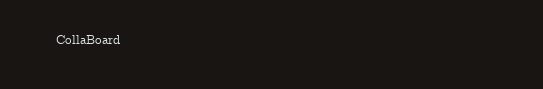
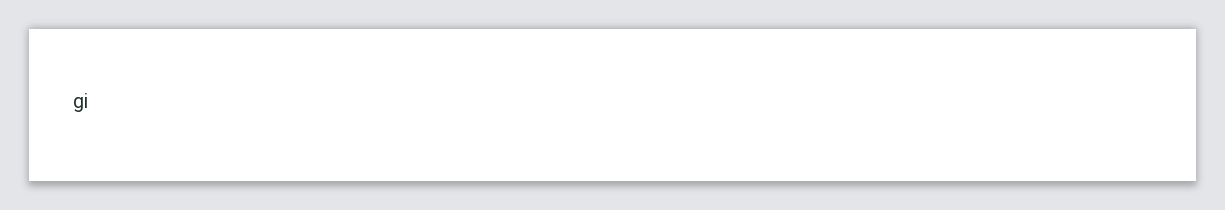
[56,35,120,44] CollaBoard -> [73,93,88,112] gi

